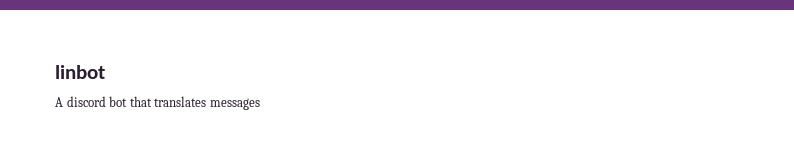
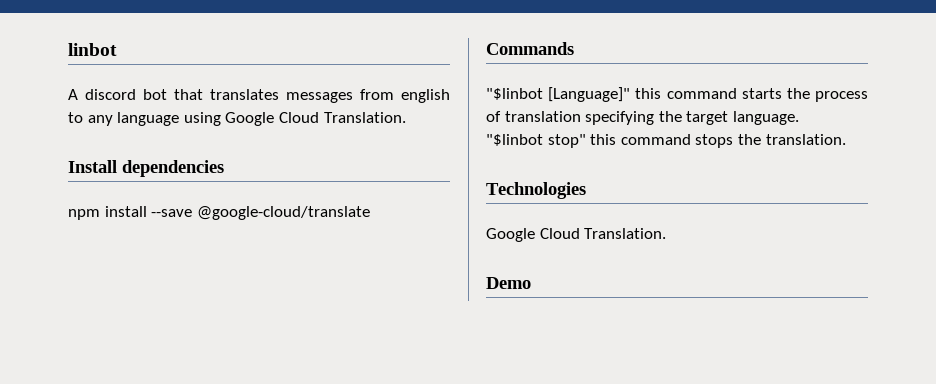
(260, 104) none -> [360,89,450,103] [68,112,406,126] [68,160,224,177] [68,206,370,220] [486,42,574,55] [486,87,868,102] [486,111,799,125] [486,134,846,148] [486,182,586,199] [486,228,667,242] [486,277,531,289] from english to any language using Google Cloud Translation. // Install dependencies // npm install --save @google-cloud/translate // Commands // "$linbot [Language]" this command starts the process of translation specifying the target language. // "$linbot stop" this command stops the translation. // Technologies // Google Cloud Translation. // Demo

